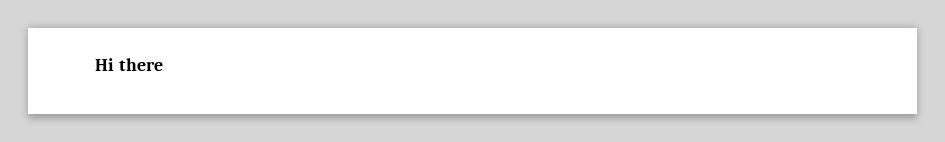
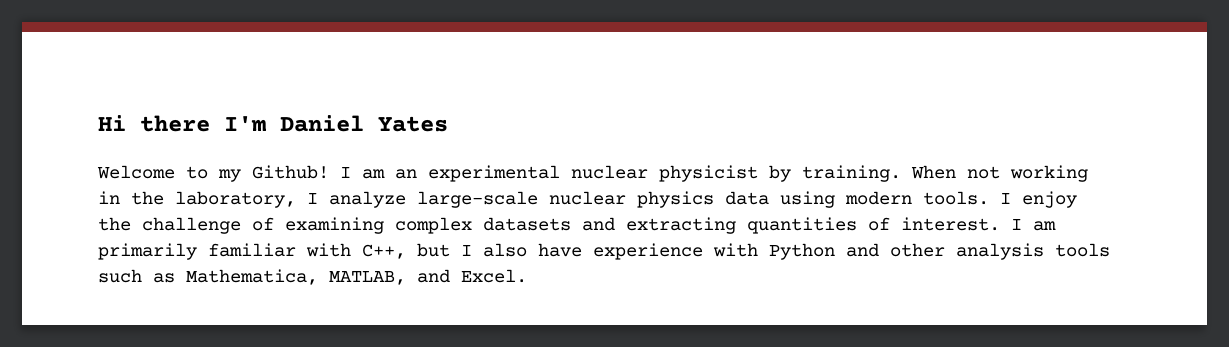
(163, 64) none -> [224,115,448,132] [97,165,1088,182] [98,191,1077,208] [98,217,1056,234] [98,243,1110,260] [98,269,527,285] I'm Daniel Yates // Welcome to my Github! I am an experimental nuclear physicist by training. When not working in the laboratory, I analyze large-scale nuclear physics data using modern tools. I enjoy the challenge of examining complex datasets and extracting quantities of interest. I am primarily familiar with C++, but I also have experience with Python and other analysis tools such as Mathematica, MATLAB, and Excel.

